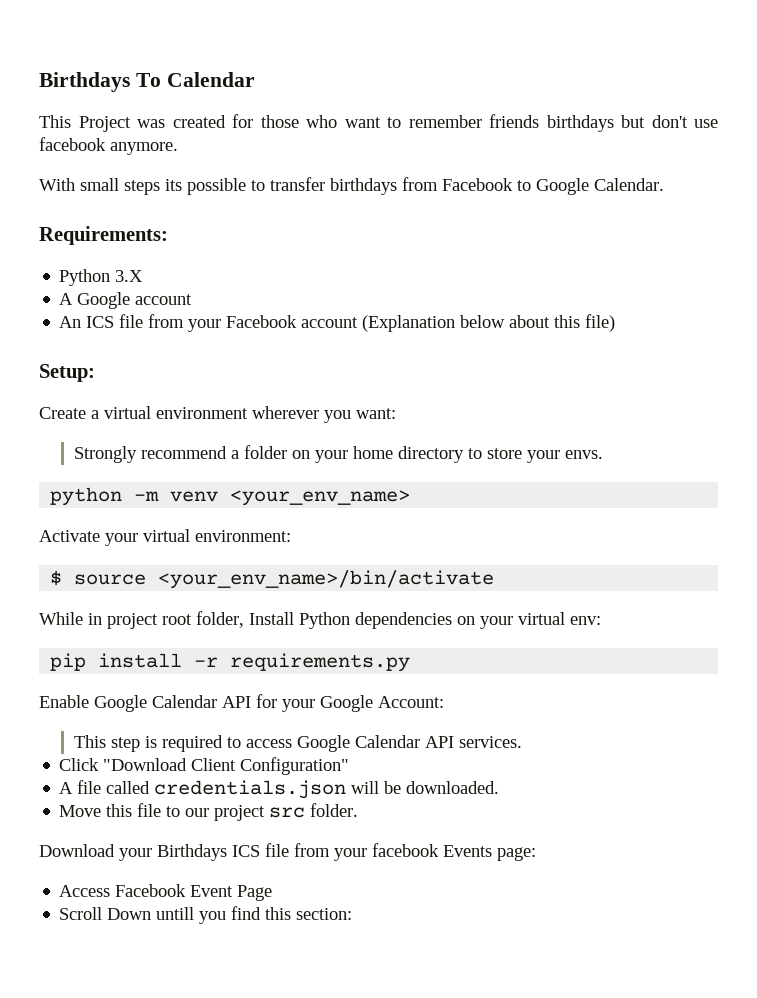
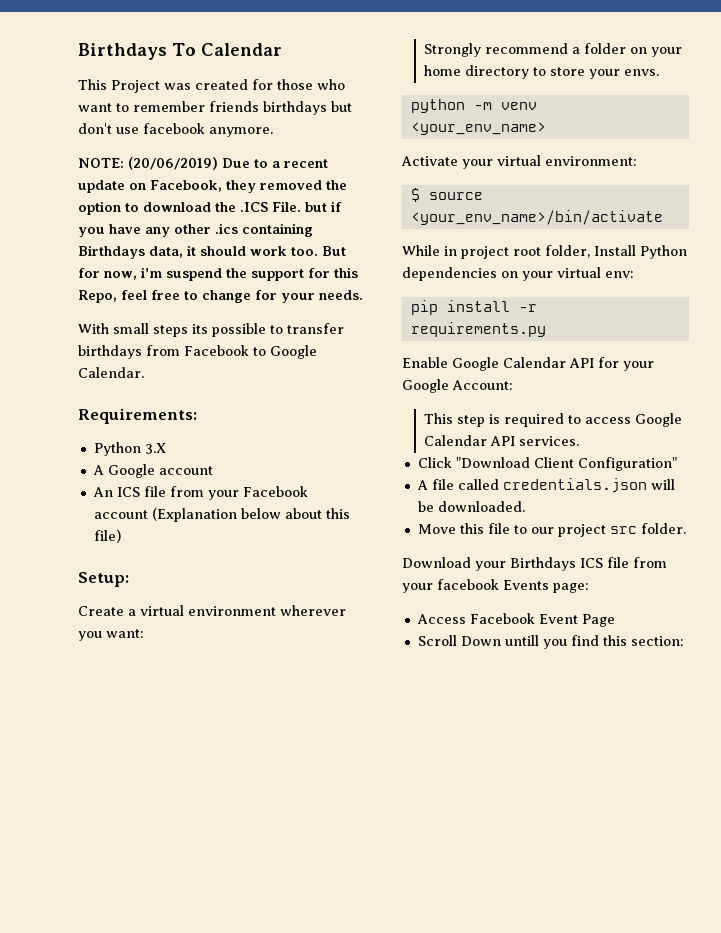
(178, 148) none -> [78,157,328,170] [78,180,347,193] [78,201,342,215] [78,223,313,237] [78,245,346,259] [78,267,358,281] [78,290,363,303] // NOTE: (20/06/2019) Due to a recent update on Facebook, they removed the option to download the .ICS File. but if you have any other .ics containing Birthdays data, it should work too. But for now, i'm suspend the support for this Repo, feel free to change for your needs.

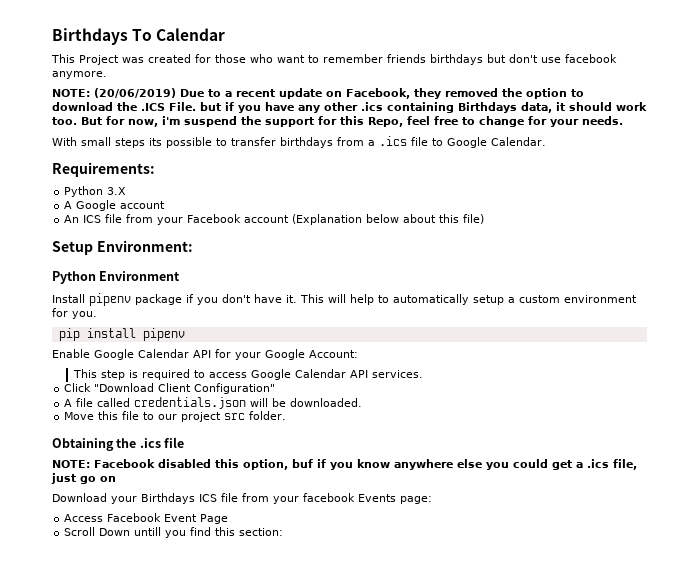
[184,345,249,356] Facebook -> [368,136,428,146] a .ics file
[78,572,129,587] [78,605,346,616] [78,629,144,641] [424,43,683,57] [424,65,660,79] [410,99,537,113] [410,122,546,135] [401,155,637,169] [410,188,483,202] [410,210,663,225] [402,245,687,259] [402,267,634,281] Setup: // Create a virtual environment wherever you want: // Strongly recommend a folder on your home directory to store your envs. // python -m venv <your_env_name> // Activate your virtual environment: // $ source <your_env_name>/bin/activate // While in project root folder, Install Python dependencies on your virtual env: -> [52,240,193,255] [52,271,181,284] [52,293,637,306] [52,308,97,319] Setup Environment: // Python Environment // Install pipenv package if you don't have it. This will help to automatically setup a custom environment for you.
[518,304,537,312] [410,322,546,337] -r requirements.py -> [142,328,185,341] pipenv
(686, 528) none -> [52,437,185,451] [52,459,637,470] [51,473,116,484] // Obtaining the .ics file // NOTE: Facebook disabled this option, buf if you know anywhere else you could get a .ics file, just go on

